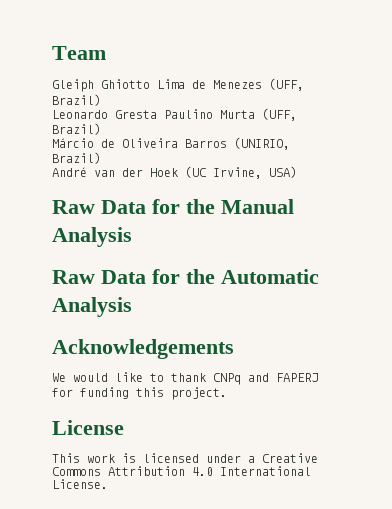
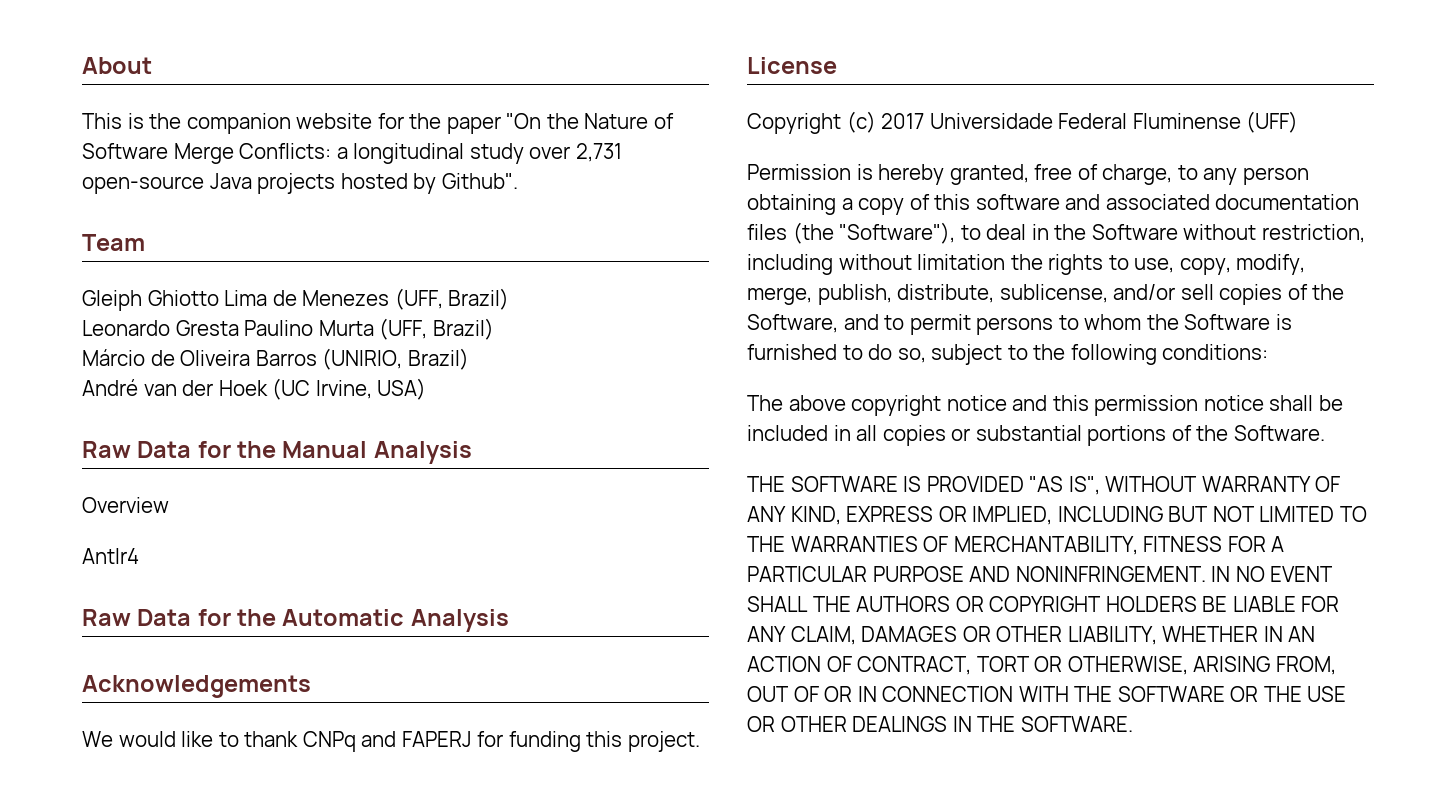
(52, 53) none -> [82,57,152,74] [82,113,674,134] [82,143,622,164] [82,173,518,194] About // This is the companion website for the paper "On the Nature of Software Merge Conflicts: a longitudinal study over 2,731 open-source Java projects hosted by Github". //
(132, 237) none -> [82,497,169,513] [82,548,139,564] // Overview // Antlr4
[52,453,318,463] [52,466,311,476] [52,479,108,489] This work is licensed under a Creative Commons Attribution 4.0 International License. -> [747,111,1299,134] [747,164,1309,185] [747,194,1360,215] [747,222,1365,244] [747,254,1306,275] [747,284,1345,305] [747,314,1292,335] [747,344,1269,365] [747,395,1343,416] [747,425,1325,446] [747,476,1341,495] [747,506,1367,525] [747,536,1285,555] [747,566,1334,582] [747,596,1340,612] [747,626,1316,645] [747,656,1336,675] [747,686,1347,702] [747,716,1133,732] Copyright (c) 2017 Universidade Federal Fluminense (UFF) // Permission is hereby granted, free of charge, to any person obtaining a copy of this software and associated documentation files (the "Software"), to deal in the Software without restriction, including without limitation the rights to use, copy, modify, merge, publish, distribute, sublicense, and/or sell copies of the Software, and to permit persons to whom the Software is furnished to do so, subject to the following conditions: // The above copyright notice and this permission notice shall be included in all copies or substantial portions of the Software. // THE SOFTWARE IS PROVIDED "AS IS", WITHOUT WARRANTY OF ANY KIND, EXPRESS OR IMPLIED, INCLUDING BUT NOT LIMITED TO THE WARRANTIES OF MERCHANTABILITY, FITNESS FOR A PARTICULAR PURPOSE AND NONINFRINGEMENT. IN NO EVENT SHALL THE AUTHORS OR COPYRIGHT HOLDERS BE LIABLE FOR ANY CLAIM, DAMAGES OR OTHER LIABILITY, WHETHER IN AN ACTION OF CONTRACT, TORT OR OTHERWISE, ARISING FROM, OUT OF OR IN CONNECTION WITH THE SOFTWARE OR THE USE OR OTHER DEALINGS IN THE SOFTWARE.

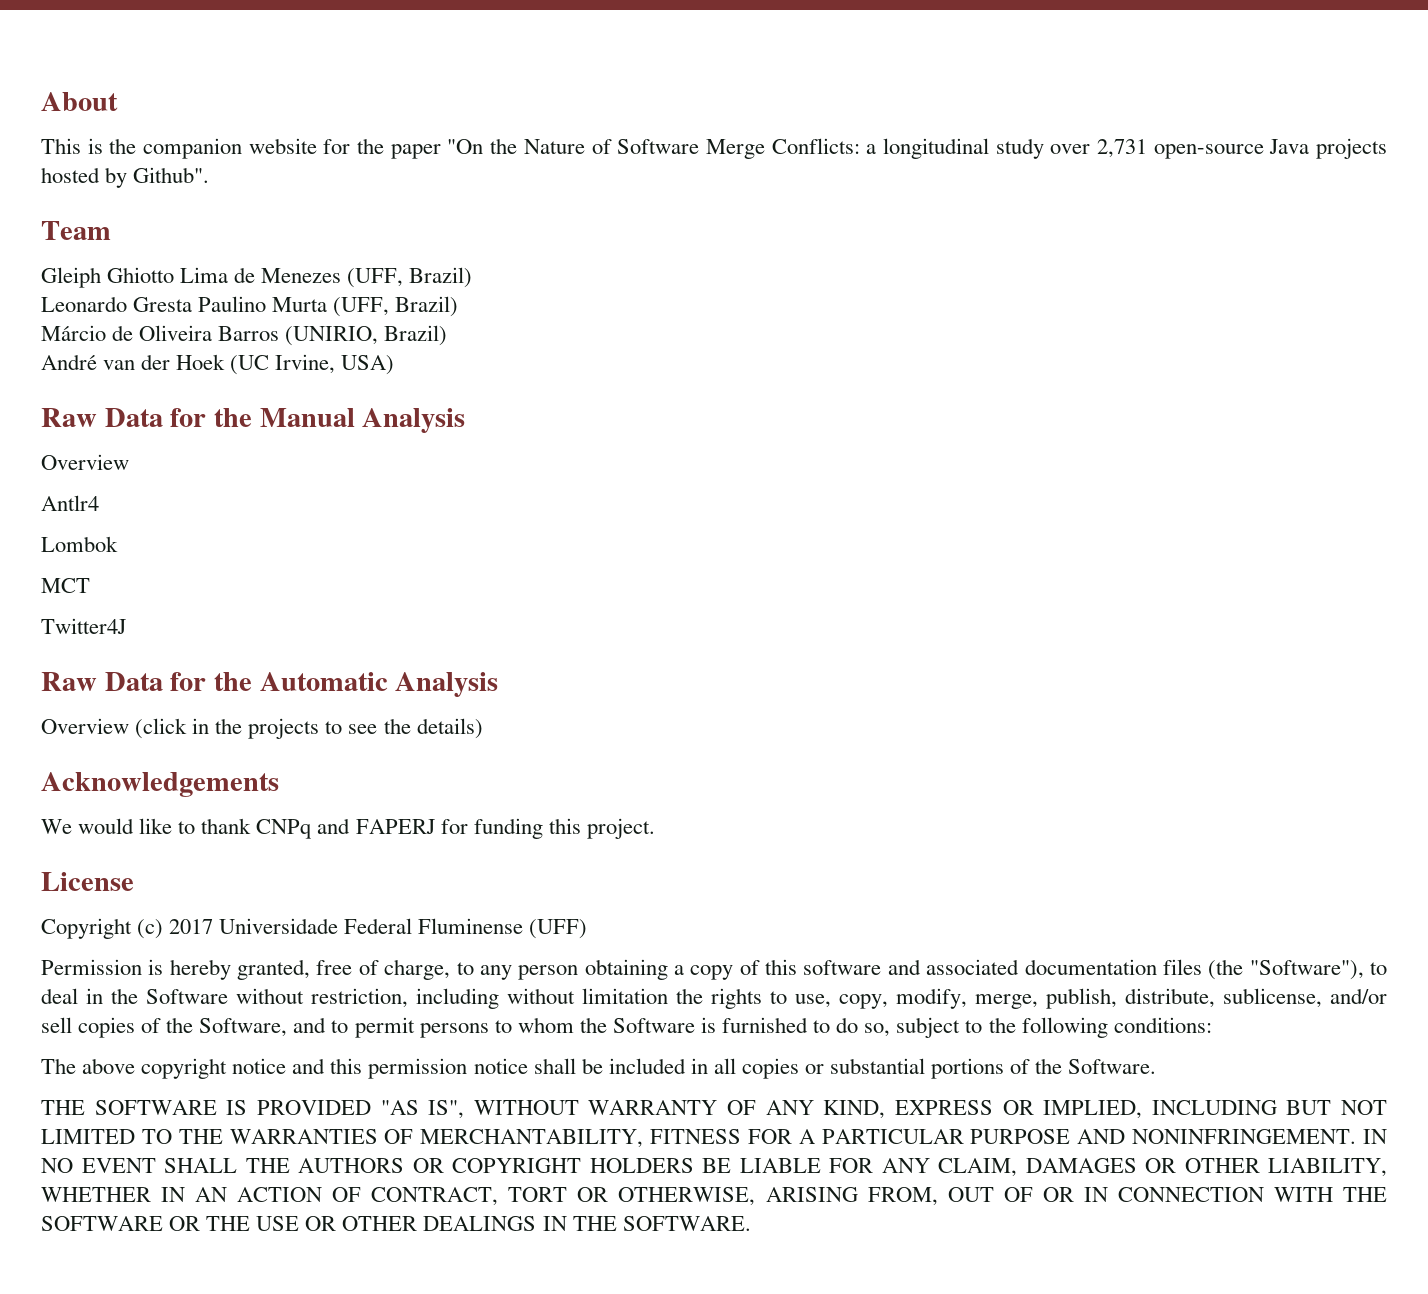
(139, 556) none -> [41,536,118,552] [41,578,90,593] [41,618,126,634] // Lombok // MCT // Twitter4J
(509, 620) none -> [41,718,483,739] // Overview (click in the projects to see the details)

